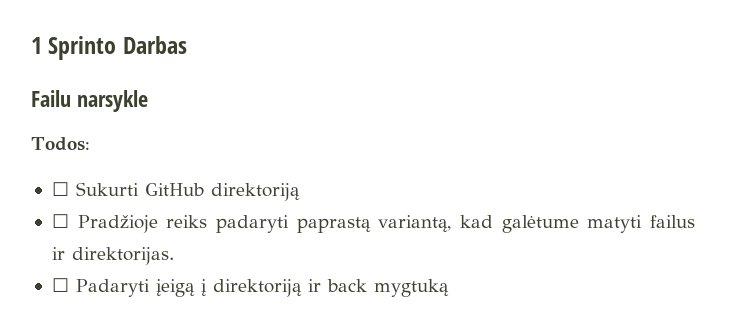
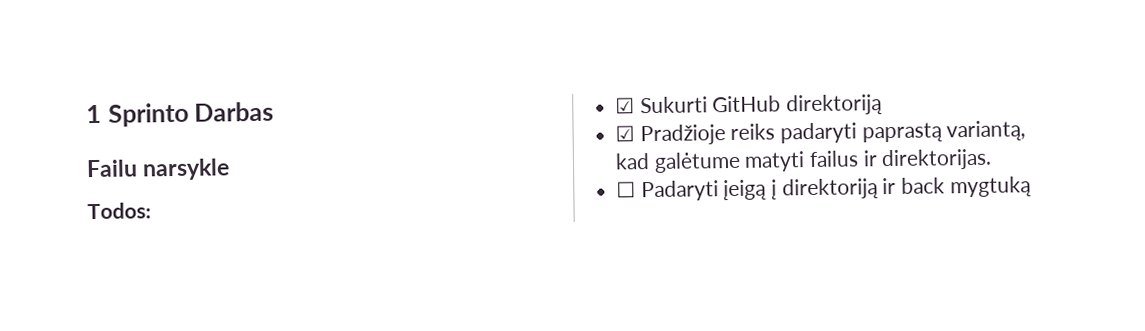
[51,182,69,196] ☐ -> [615,97,636,114] ☑
[51,214,69,228] ☐ -> [615,125,636,142] ☑

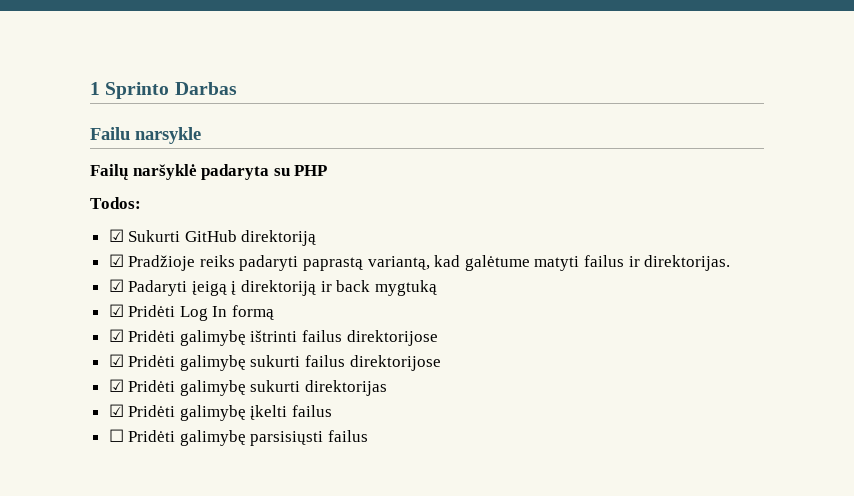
(231, 169) none -> [90,164,328,180] // Failų naršyklė padaryta su PHP
[616,181,637,198] ☐ -> [108,279,124,292] ☑
(1032, 187) none -> [108,304,275,321] [108,329,438,346] [108,354,441,371] [108,379,388,396] [108,404,333,421] [108,429,369,446] // ☑ Pridėti Log In formą // ☑ Pridėti galimybę ištrinti failus direktorijose // ☑ Pridėti galimybę sukurti failus direktorijose // ☑ Pridėti galimybę sukurti direktorijas // ☑ Pridėti galimybę įkelti failus // ☐ Pridėti galimybę parsisiųsti failus

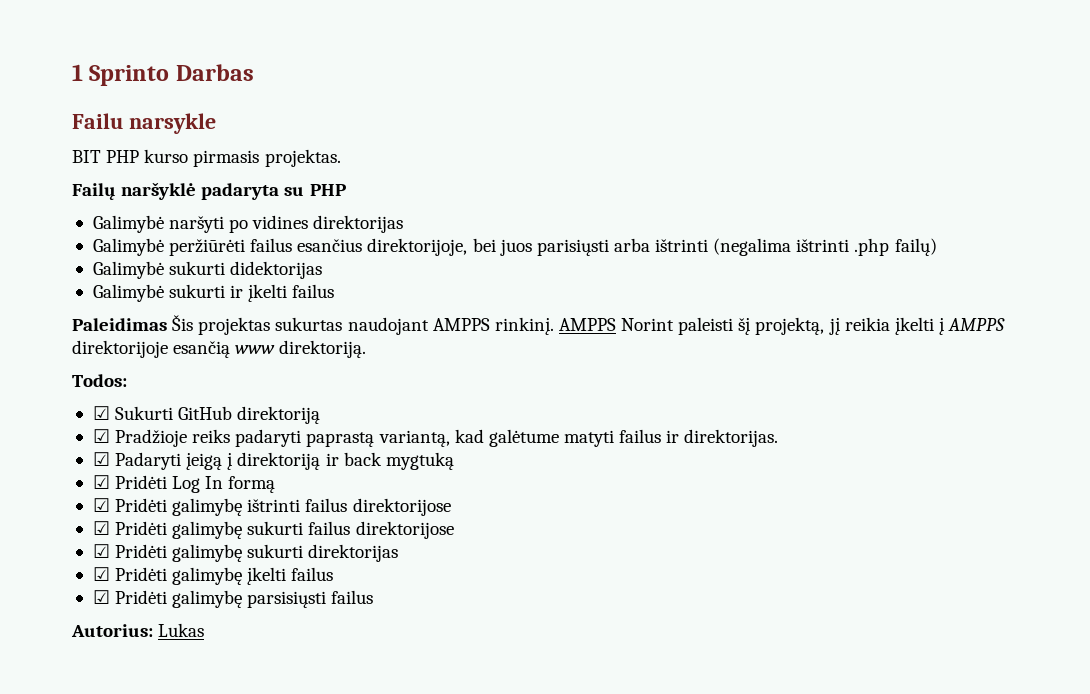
(201, 135) none -> [72,149,341,167] // BIT PHP kurso pirmasis projektas.
(328, 170) none -> [92,215,404,233] [92,238,937,256] [92,261,323,279] [92,284,335,302] [72,315,1006,335] [72,340,367,358] // Galimybė naršyti po vidines direktorijas // Galimybė peržiūrėti failus esančius direktorijoje, bei juos parisiųsti arba ištrinti (negalima ištrinti .php failų) // Galimybė sukurti didektorijas // Galimybė sukurti ir įkelti failus // Paleidimas Šis projektas sukurtas naudojant AMPPS rinkinį. AMPPS Norint paleisti šį projektą, jį reikia įkelti į AMPPS direktorijoje esančią www direktoriją.
[108,429,124,442] ☐ -> [92,590,110,604] ☑
(369, 436) none -> [71,623,205,637] // Autorius: Lukas

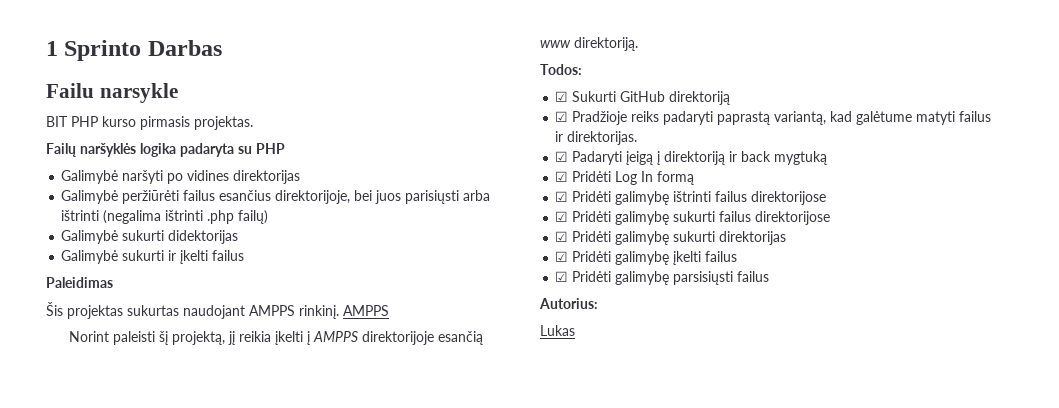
[121,182,197,200] naršyklė -> [80,143,176,157] naršyklės logika
(167, 324) none -> (113, 282) //
(616, 324) none -> (389, 310) //
(153, 630) none -> (598, 303) //

